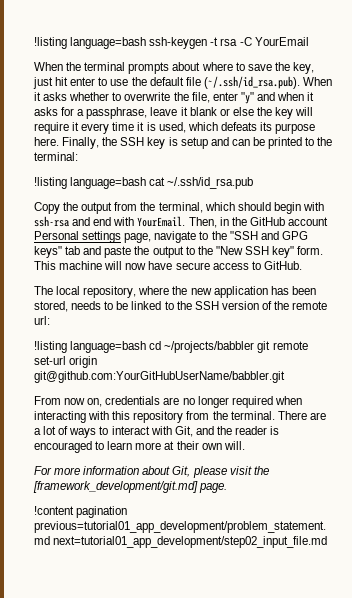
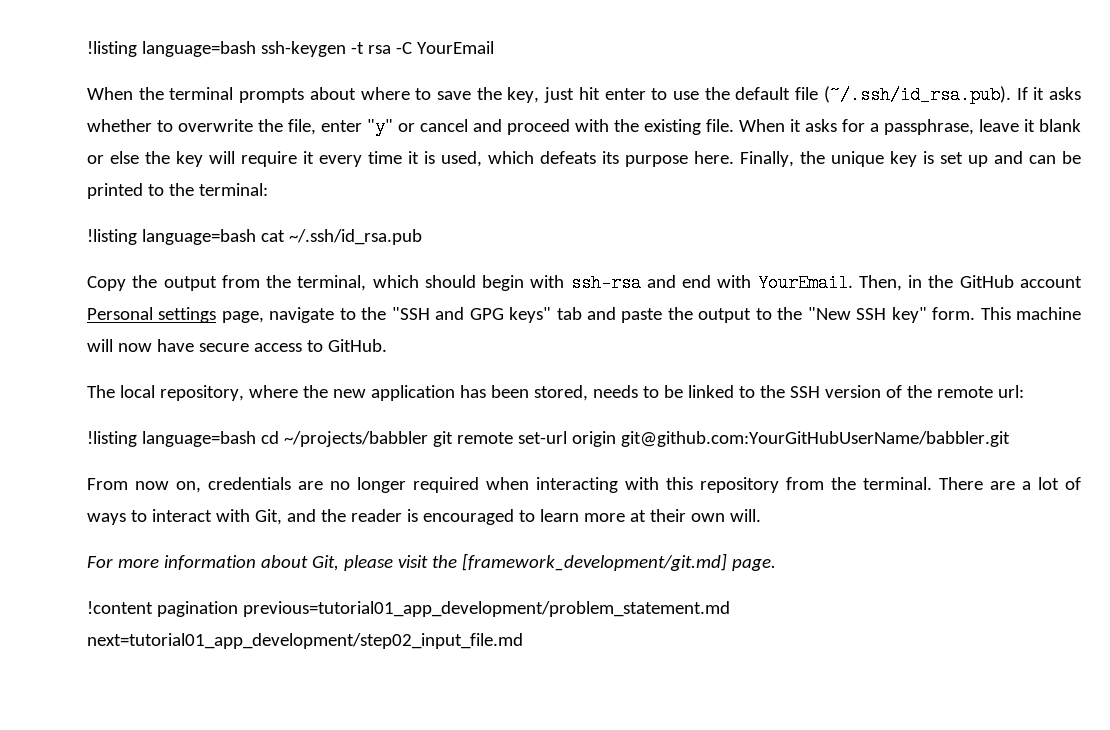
[302,77,332,86] When -> [1016,87,1028,100] If
[256,92,305,101] and when -> [398,119,785,135] or cancel and proceed with the existing file. When
[120,137,145,146] SSH -> [831,151,884,167] unique
[180,137,208,149] setup -> [940,152,988,167] set up

